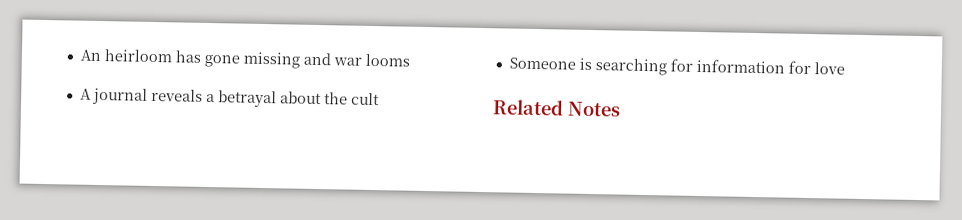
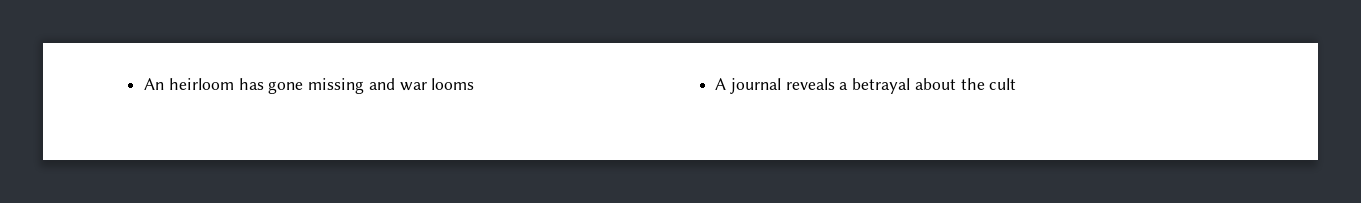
[508,57,845,76] [492,99,621,117] // Someone is searching for information for love // Related Notes -> (1017, 84) none

